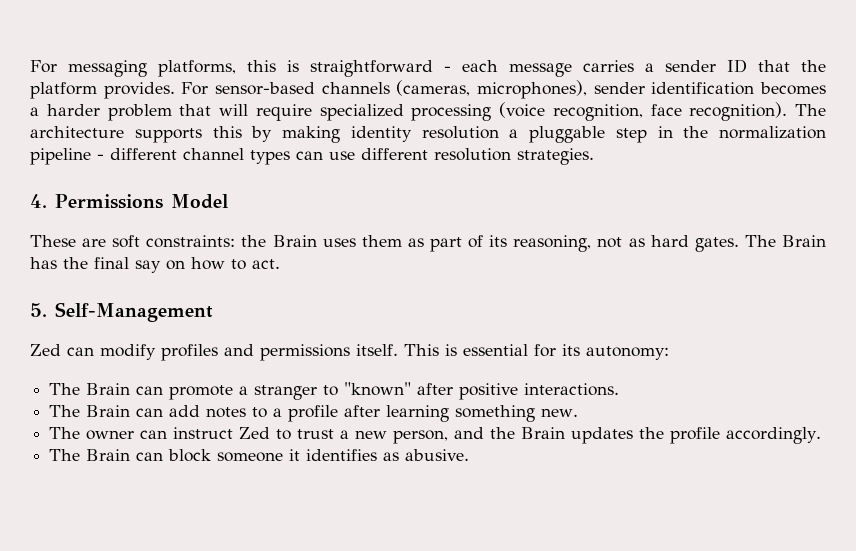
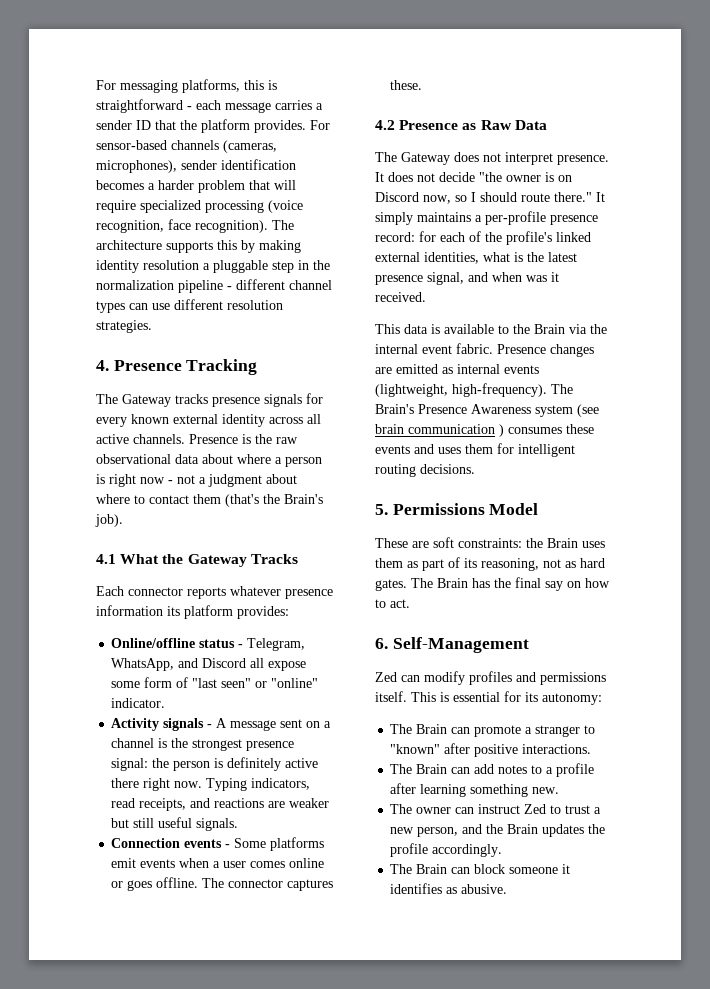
(47, 201) none -> [113,359,258,375] [96,393,323,407] [96,414,321,427] [96,434,298,444] [96,454,322,467] [96,474,297,487] [96,494,323,507] [95,514,123,527] [96,554,298,567] [96,586,333,599] [96,605,289,619] [111,638,306,651] [111,658,307,671] [111,677,319,688] [111,698,166,708] [111,718,332,731] [111,738,295,751] [111,757,319,771] [111,778,311,791] [111,798,330,811] [111,817,239,831] [111,837,325,851] [111,858,325,868] [111,877,334,891] [390,80,423,90] [375,120,547,130] [375,152,609,165] [375,172,572,182] [375,192,605,204] [375,211,598,225] [375,231,591,245] [375,252,577,264] [375,272,559,285] [375,292,426,302] [375,324,607,334] [375,343,594,357] [375,364,539,374] [375,383,573,397] [375,404,599,417] [375,424,594,437] [375,443,575,457] [375,464,475,477] [375,504,388,515] Presence Tracking // The Gateway tracks presence signals for every known external identity across all active channels. Presence is the raw observational data about where a person is right now - not a judgment about where to contact them (that's the Brain's job). // 4.1 What the Gateway Tracks // Each connector reports whatever presence information its platform provides: // Online/offline status - Telegram, WhatsApp, and Discord all expose some form of "last seen" or "online" indicator. // Activity signals - A message sent on a channel is the strongest presence signal: the person is definitely active there right now. Typing indicators, read receipts, and reactions are weaker but still useful signals. // Connection events - Some platforms emit events when a user comes online or goes offline. The connector captures these. // 4.2 Presence as Raw Data // The Gateway does not interpret presence. It does not decide "the owner is on Discord now, so I should route there." It simply maintains a per-profile presence record: for each of the profile's linked external identities, what is the latest presence signal, and when was it received. // This data is available to the Brain via the internal event fabric. Presence changes are emitted as internal events (lightweight, high-frequency). The Brain's Presence Awareness system (see brain communication ) consumes these events and uses them for intelligent routing decisions. // 5.
[30,303,47,317] 5. -> [375,638,388,649] 6.

